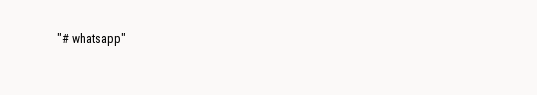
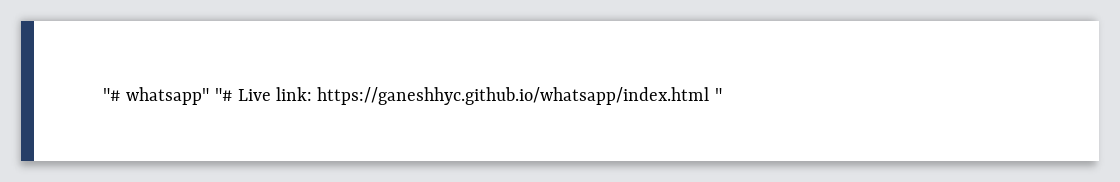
(127, 39) none -> [214,87,722,105] "# Live link: https://ganeshhyc.github.io/whatsapp/index.html "

